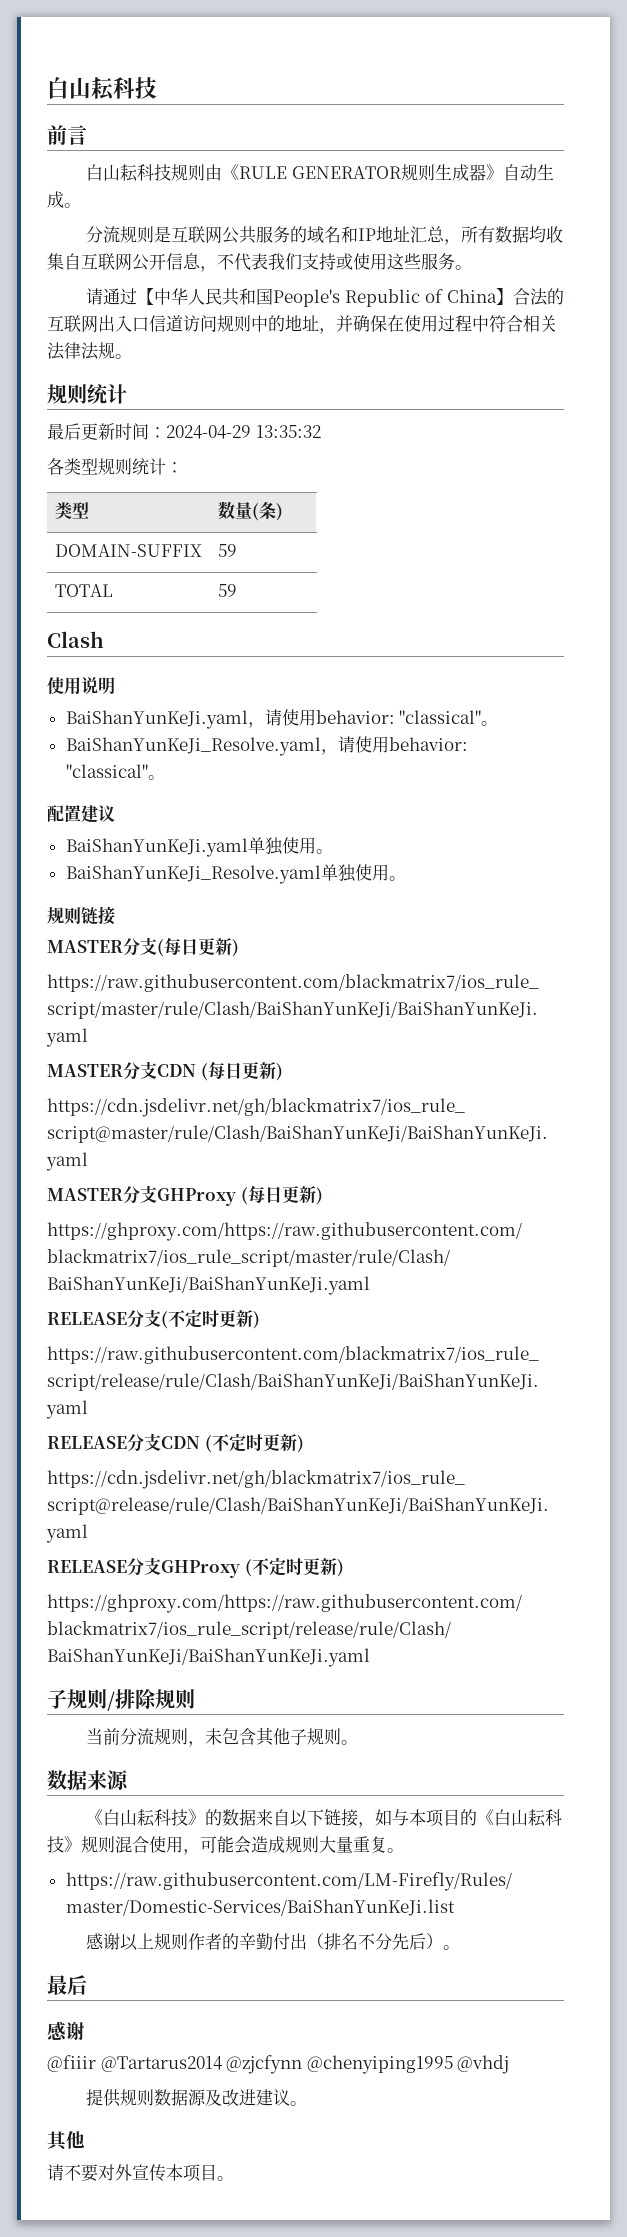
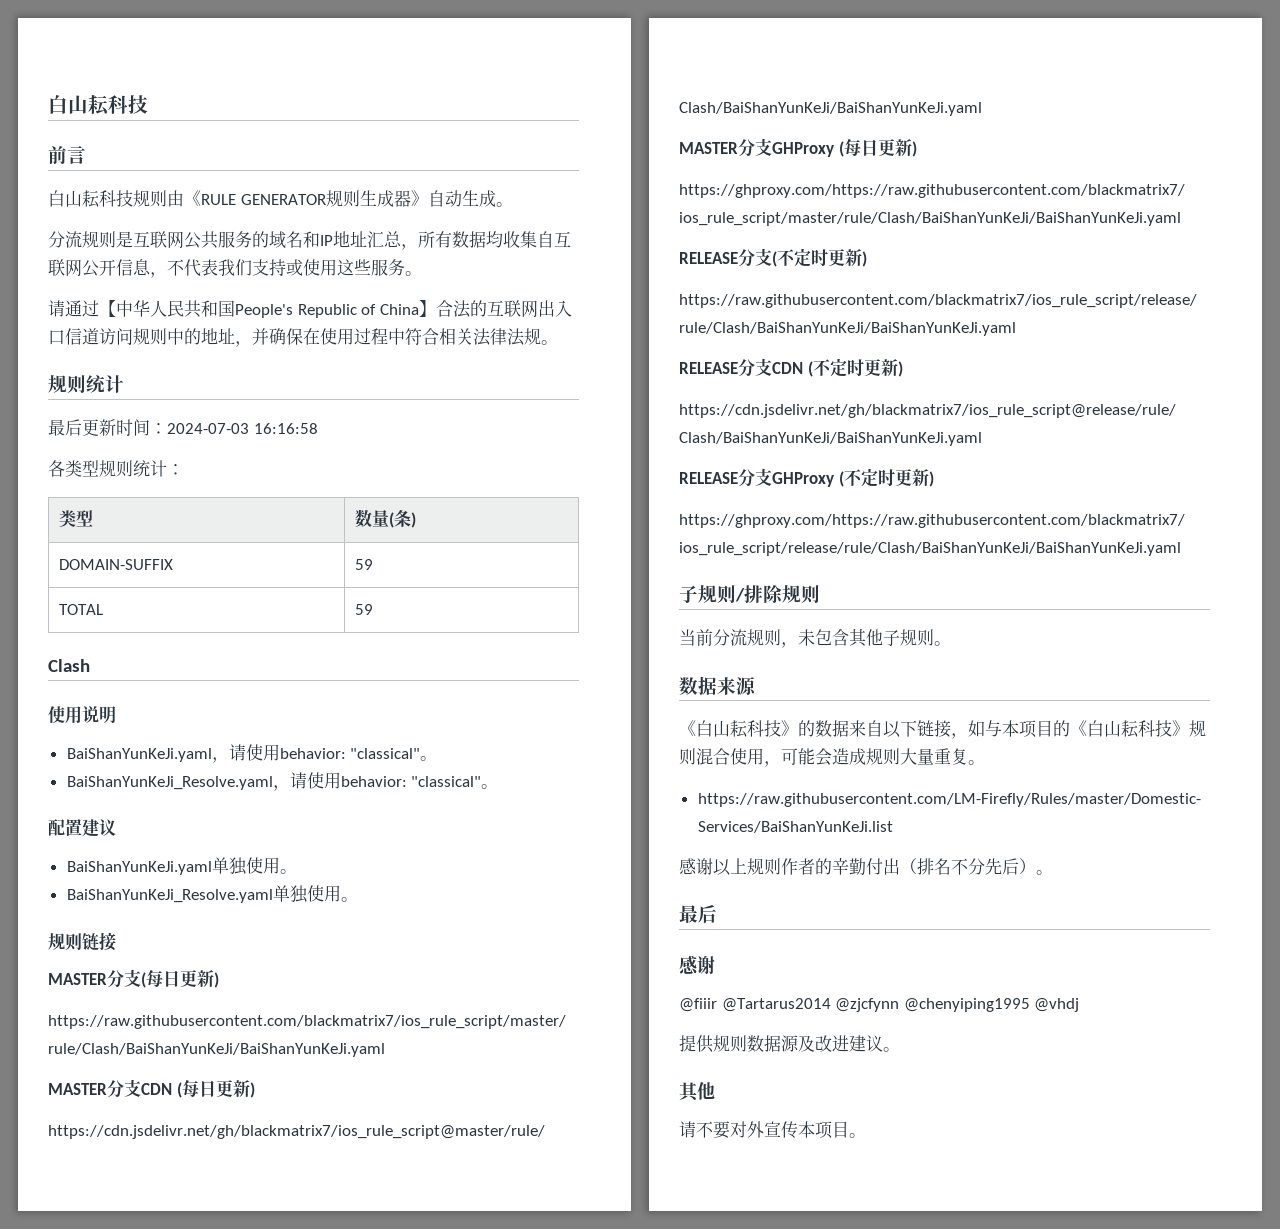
[166,425,321,439] 2024-04-29 13:35:32 -> [167,423,318,434] 2024-07-03 16:16:58

